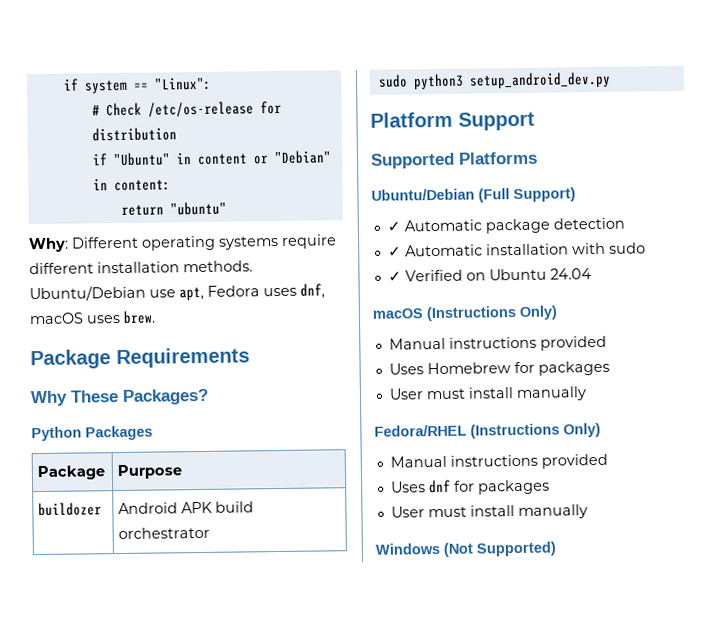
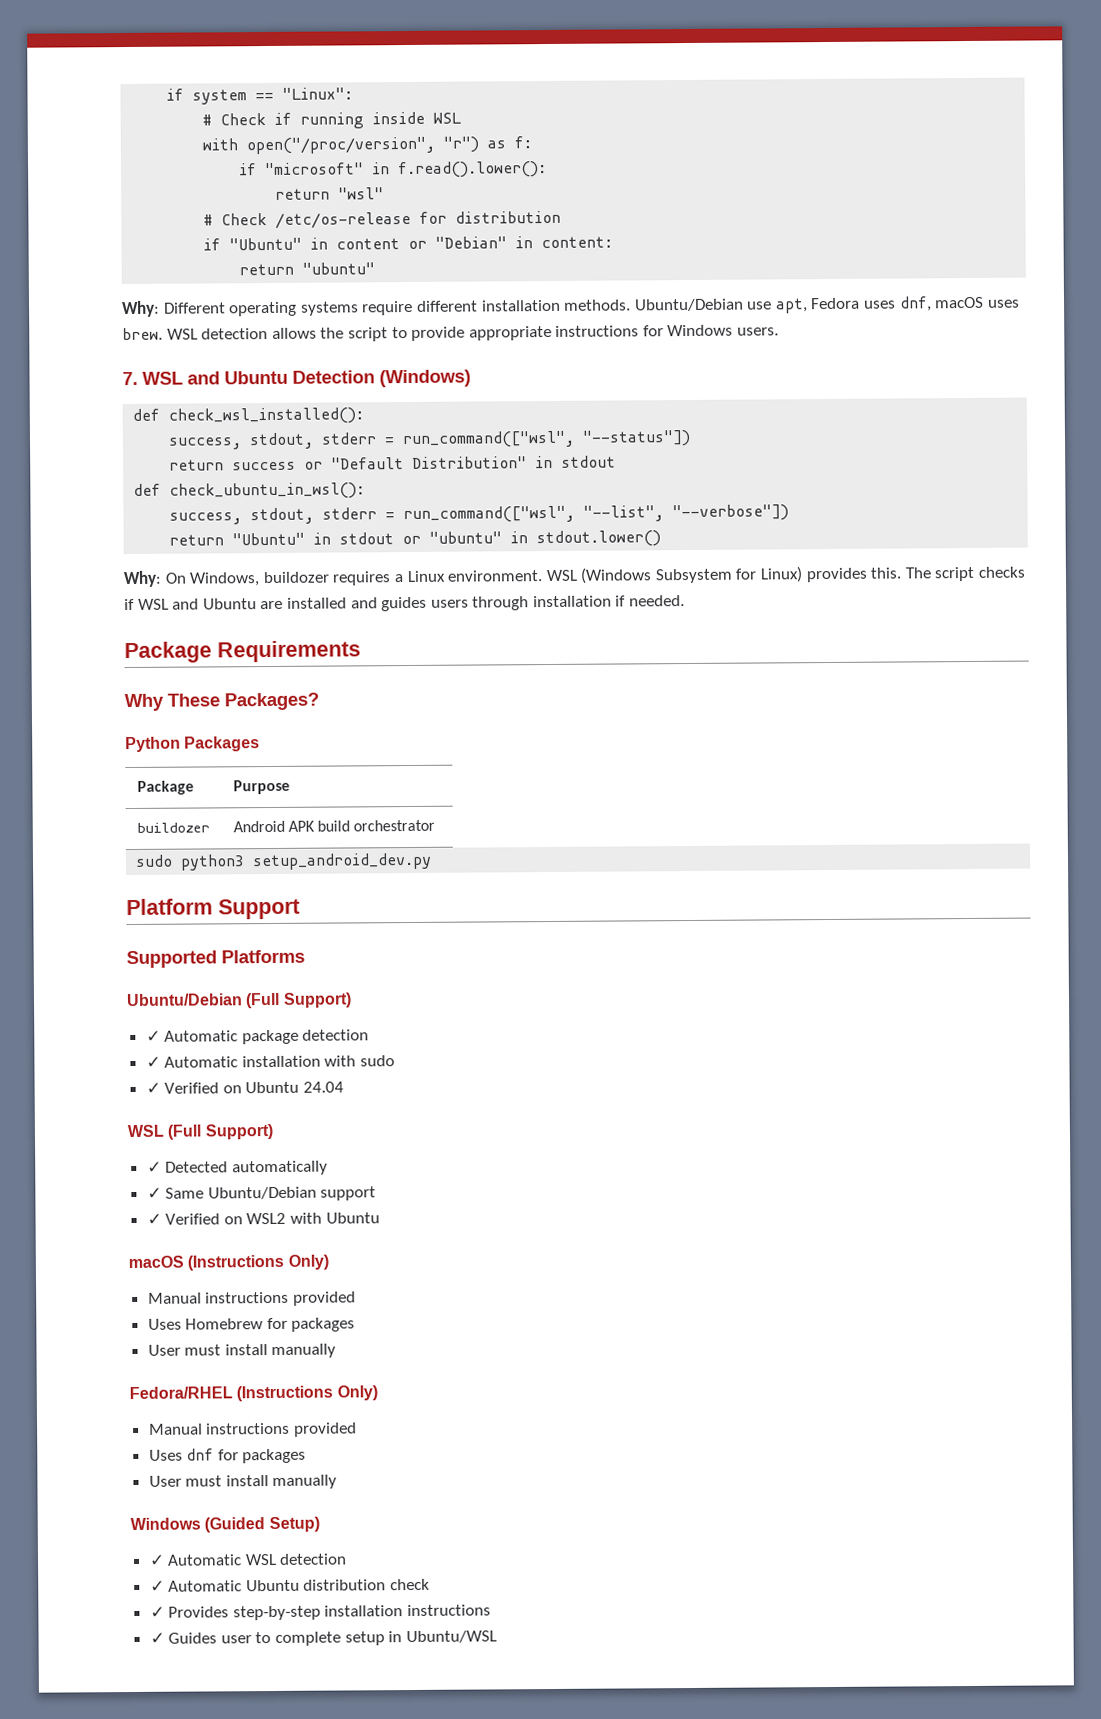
(212, 83) none -> [202,111,463,129] [202,136,533,155] [239,161,548,179] [275,187,385,200] // # Check if running inside WSL // with open("/proc/version", "r") as f: // if "microsoft" in f.read().lower(): // return "wsl"
(156, 317) none -> [166,324,780,342] [122,369,471,388] [132,407,365,425] [168,429,692,450] [169,455,617,471] [133,482,366,500] [169,504,790,525] [169,530,662,548] [123,566,1026,588] [124,595,686,612] WSL detection allows the script to provide appropriate instructions for Windows users. // 7. WSL and Ubuntu Detection (Windows) // def check_wsl_installed(): // success, stdout, stderr = run_command(["wsl", "--status"]) // return success or "Default Distribution" in stdout // def check_ubuntu_in_wsl(): // success, stdout, stderr = run_command(["wsl", "--list", "--verbose"]) // return "Ubuntu" in stdout or "ubuntu" in stdout.lower() // Why: On Windows, buildozer requires a Linux environment. WSL (Windows Subsystem for Linux) provides this. The script checks if WSL and Ubuntu are installed and guides users through installation if needed.
(592, 274) none -> [127,1123,273,1140] [146,1160,328,1176] [146,1186,377,1201] [146,1212,380,1225] // WSL (Full Support) // ✓ Detected automatically // ✓ Same Ubuntu/Debian support // ✓ Verified on WSL2 with Ubuntu
[443,541,556,557] (Not Supported) -> [204,1516,320,1533] [148,1553,348,1566] [149,1578,431,1592] [149,1604,492,1621] [149,1630,497,1646] (Guided Setup) // ✓ Automatic WSL detection // ✓ Automatic Ubuntu distribution check // ✓ Provides step-by-step installation instructions // ✓ Guides user to complete setup in Ubuntu/WSL

